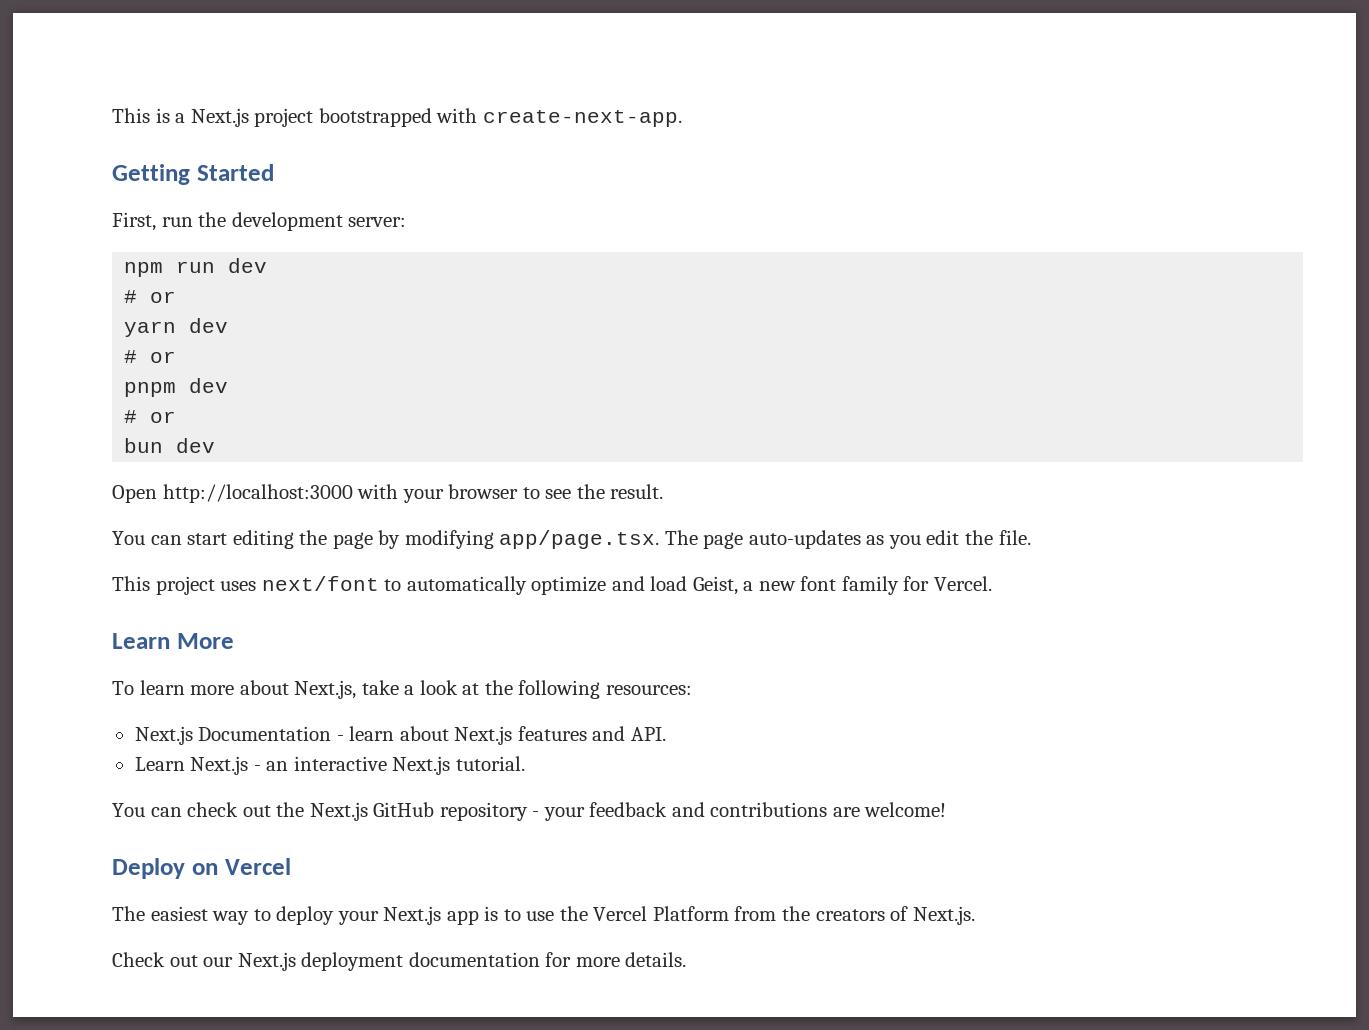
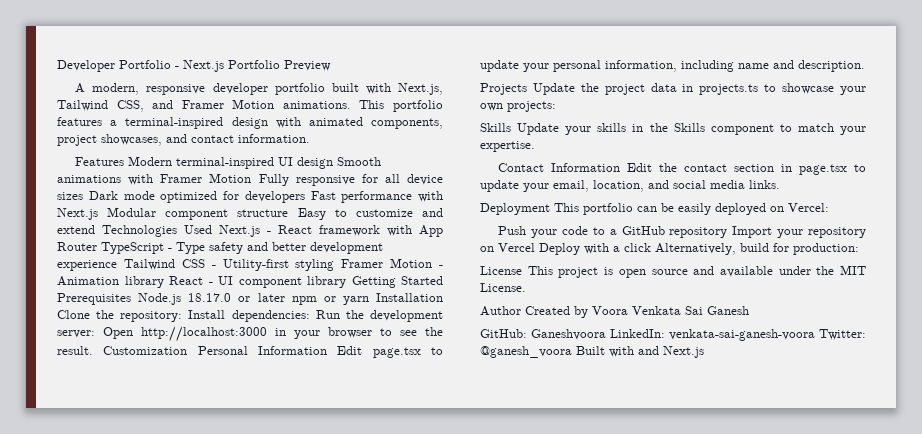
[112,108,682,127] [112,164,274,185] [112,212,407,231] [124,258,268,277] [124,290,177,303] [124,318,229,337] [124,350,177,363] [124,378,229,397] [124,410,177,423] [124,438,216,453] This is a Next.js project bootstrapped with create-next-app. // Getting Started // First, run the development server: // npm run dev // # or // yarn dev // # or // pnpm dev // # or // bun dev // -> [57,60,331,72] [75,83,443,95] [57,99,443,112] [57,117,443,129] [57,134,310,146] [75,156,382,169] [57,173,443,186] [57,191,443,203] [57,207,444,220] [57,225,443,237] [57,242,383,254] [57,258,443,271] [57,276,443,288] [57,293,443,305] [57,310,444,322] [57,330,95,338] Developer Portfolio - Next.js Portfolio Preview // A modern, responsive developer portfolio built with Next.js, Tailwind CSS, and Framer Motion animations. This portfolio features a terminal-inspired design with animated components, project showcases, and contact information. // Features Modern terminal-inspired UI design Smooth animations with Framer Motion Fully responsive for all device sizes Dark mode optimized for developers Fast performance with Next.js Modular component structure Easy to customize and extend Technologies Used Next.js - React framework with App Router TypeScript - Type safety and better development experience Tailwind CSS - Utility-first styling Framer Motion - Animation library React - UI component library Getting Started Prerequisites Node.js 18.17.0 or later npm or yarn Installation Clone the repository: Install dependencies: Run the development server:
[357,484,399,499] with -> [275,328,286,336] in
[112,530,1031,549] [112,576,993,595] [112,633,234,649] [112,680,692,699] [134,726,666,745] [134,756,525,775] [112,802,947,821] [112,858,291,879] [112,906,975,925] [112,952,687,971] // You can start editing the page by modifying app/page.tsx. The page auto-updates as you edit the file. // This project uses next/font to automatically optimize and load Geist, a new font family for Vercel. // Learn More // To learn more about Next.js, take a look at the following resources: // Next.js Documentation - learn about Next.js features and API. // Learn Next.js - an interactive Next.js tutorial. // You can check out the Next.js GitHub repository - your feedback and contributions are welcome! // Deploy on Vercel // The easiest way to deploy your Next.js app is to use the Vercel Platform from the creators of Next.js. // Check out our Next.js deployment documentation for more details. -> [103,346,443,358] [480,60,865,72] [480,83,866,95] [480,101,556,112] [480,123,866,135] [480,141,535,152] [498,163,866,175] [480,180,780,192] [480,203,829,215] [498,226,866,238] [480,243,859,255] [480,265,866,278] [480,283,526,292] [480,306,749,318] [480,329,866,341] [480,346,704,358] Customization Personal Information Edit page.tsx to update your personal information, including name and description. // Projects Update the project data in projects.ts to showcase your own projects: // Skills Update your skills in the Skills component to match your expertise. // Contact Information Edit the contact section in page.tsx to update your email, location, and social media links. // Deployment This portfolio can be easily deployed on Vercel: // Push your code to a GitHub repository Import your repository on Vercel Deploy with a click Alternatively, build for production: // License This project is open source and available under the MIT License. // Author Created by Voora Venkata Sai Ganesh // GitHub: Ganeshvoora LinkedIn: venkata-sai-ganesh-voora Twitter: @ganesh_voora Built with and Next.js

